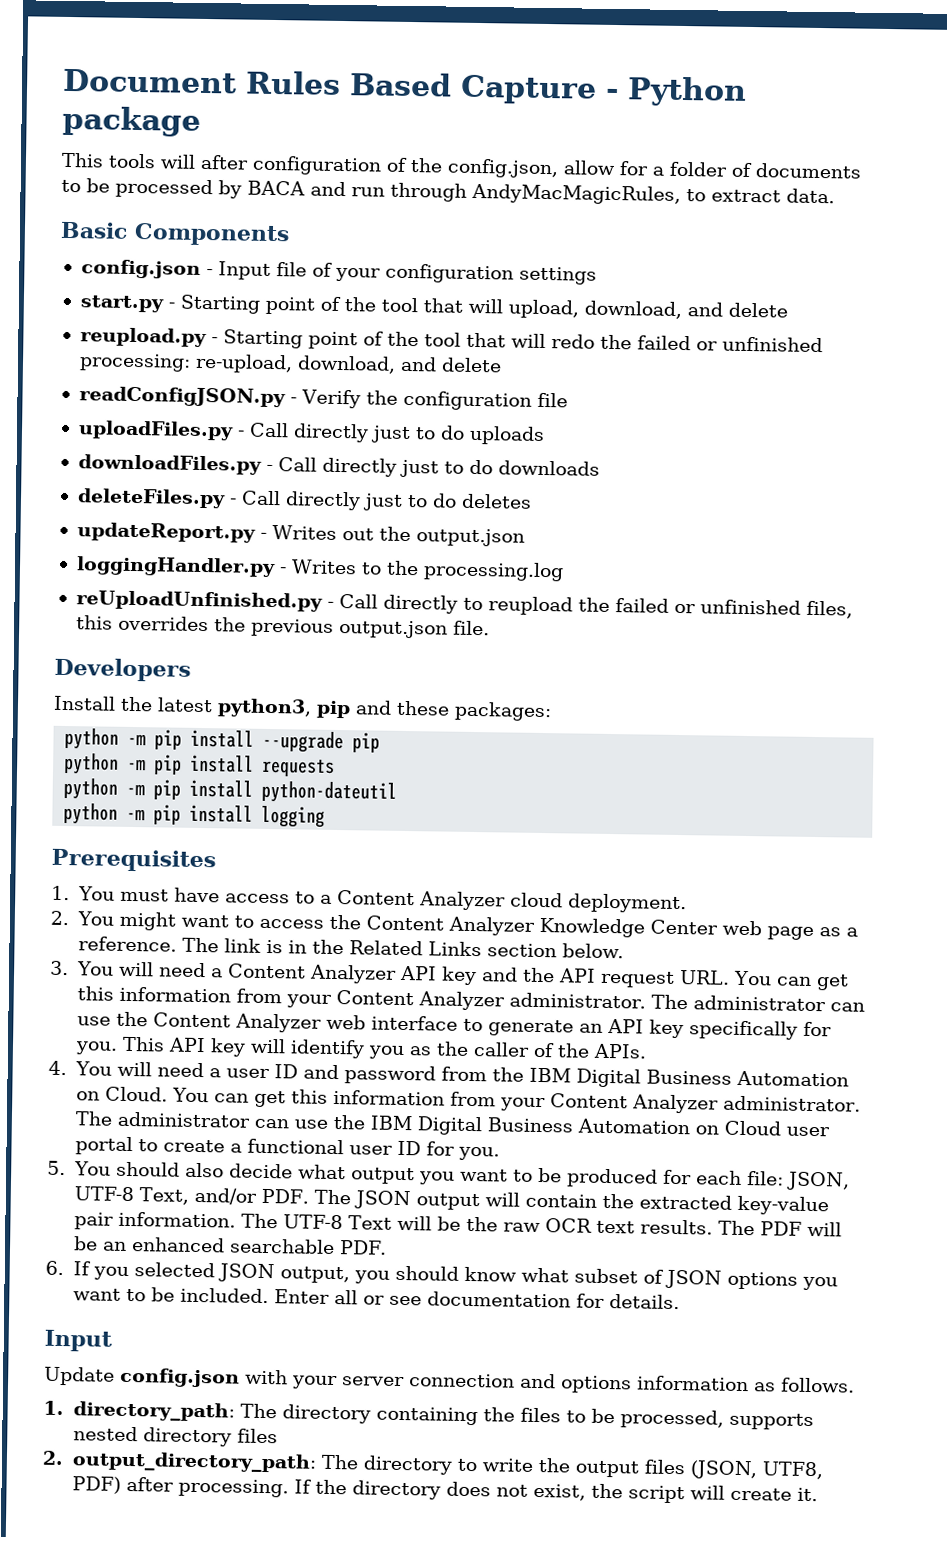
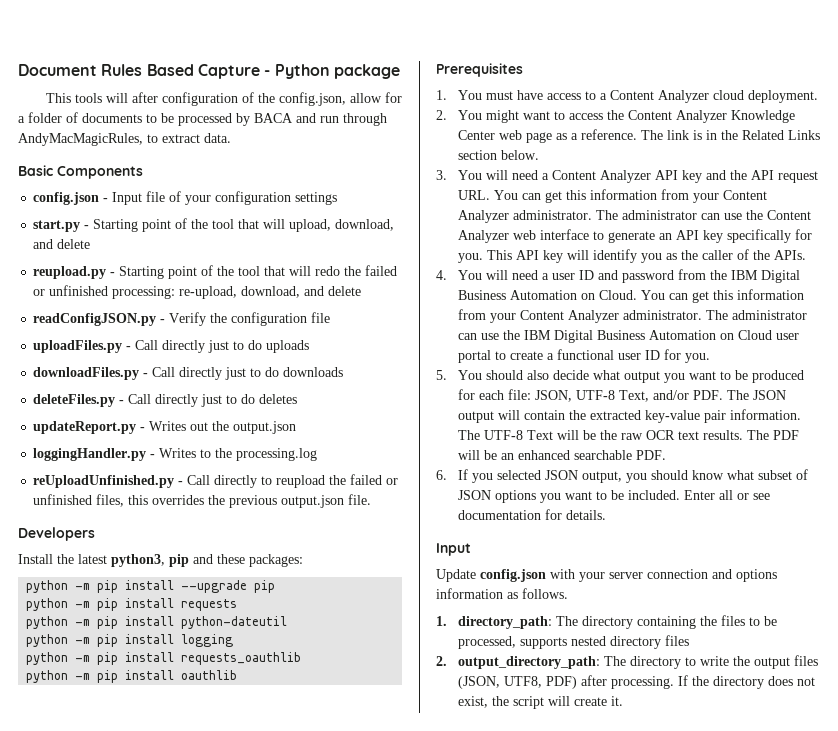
(326, 816) none -> [26,652,302,665] [26,670,238,683] // python -m pip install requests_oauthlib // python -m pip install oauthlib

